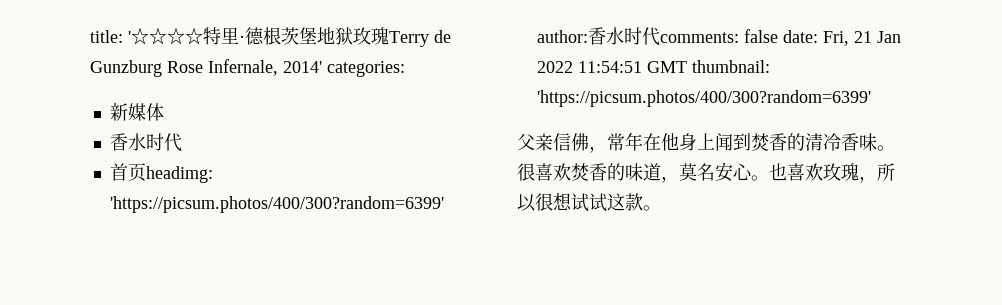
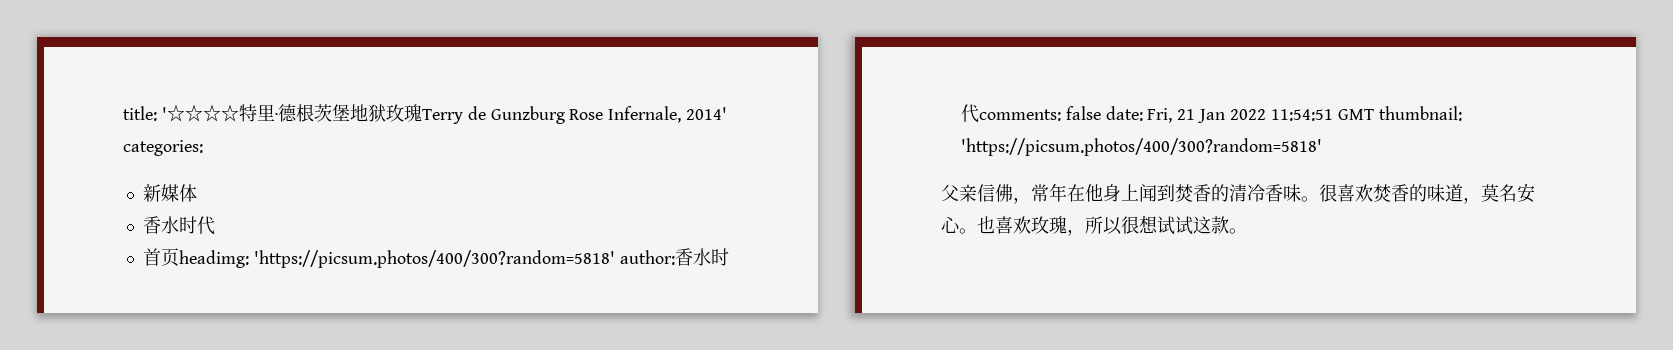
[109,196,444,213] 'https://picsum.photos/400/300?random=6399' -> [253,250,615,268] 'https://picsum.photos/400/300?random=5818'
[536,90,871,107] 'https://picsum.photos/400/300?random=6399' -> [960,138,1322,156] 'https://picsum.photos/400/300?random=5818'

